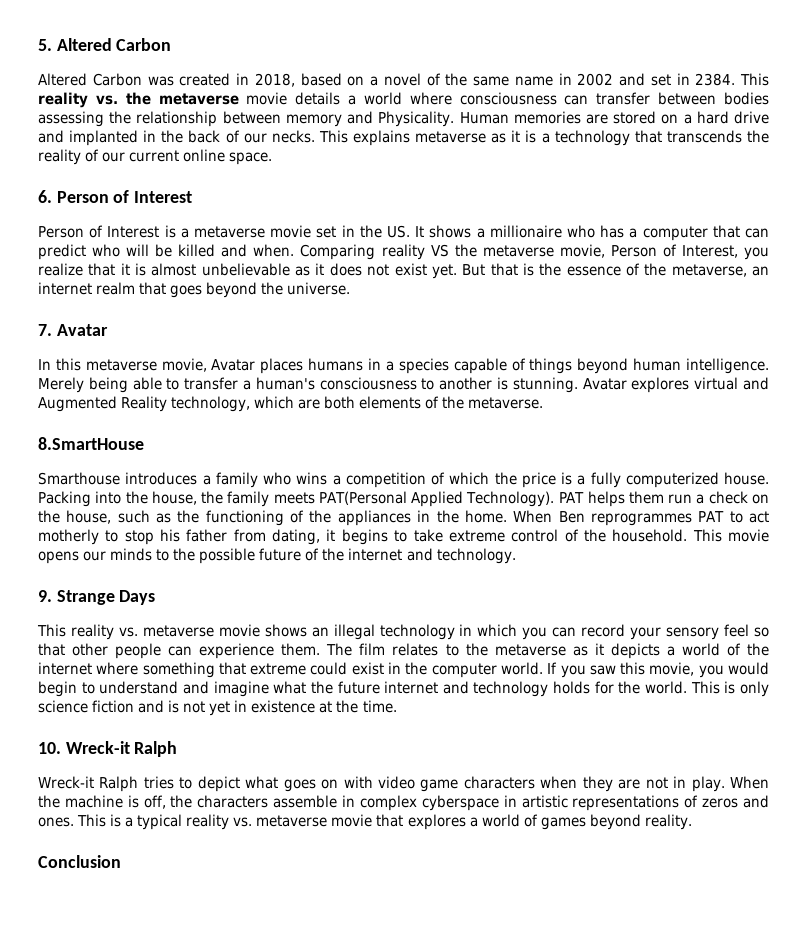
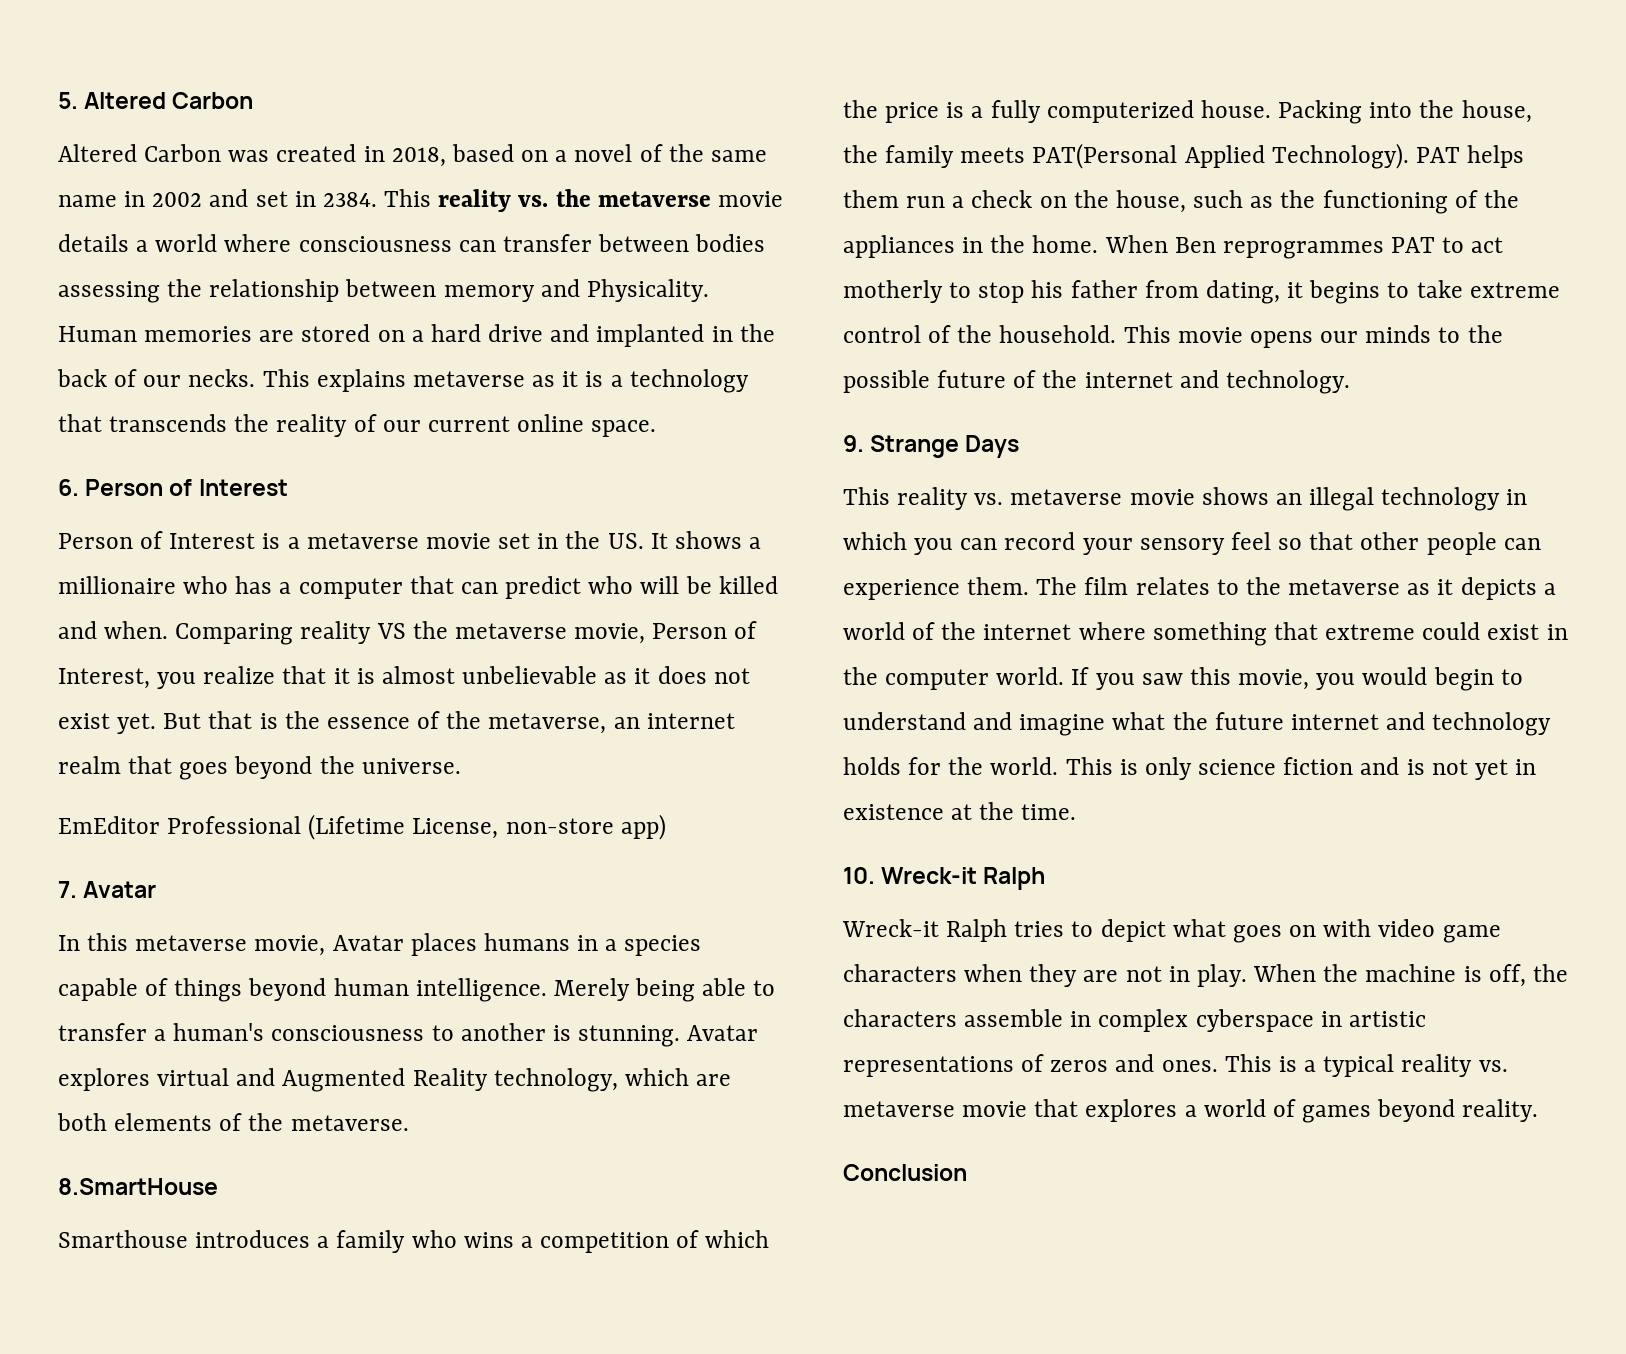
(351, 288) none -> [58,814,666,840] // EmEditor Professional (Lifetime License, non-store app)

